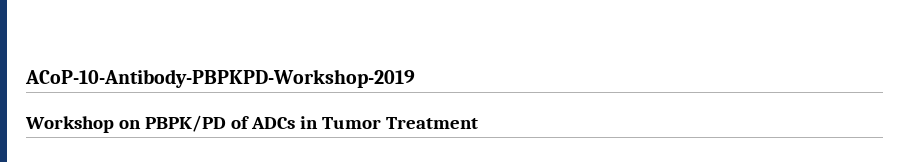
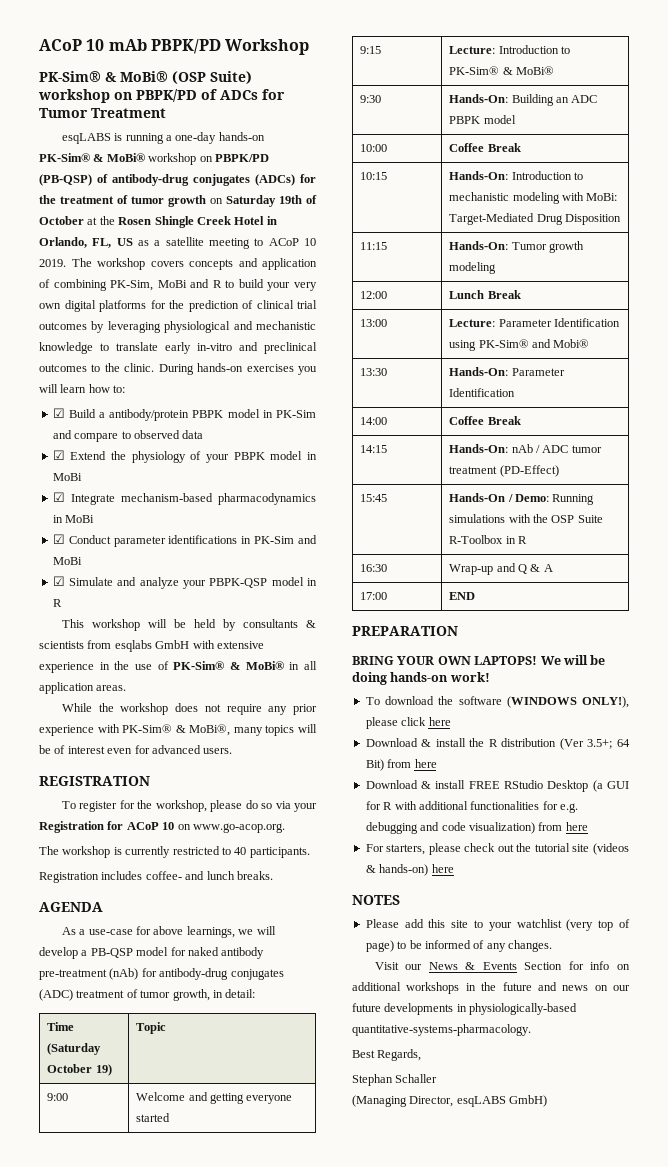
[25,69,415,88] [25,116,114,133] ACoP-10-Antibody-PBPKPD-Workshop-2019 // Workshop -> [39,39,310,55] [39,71,252,84] [38,89,110,103] ACoP 10 mAb PBPK/PD Workshop // PK-Sim® & MoBi® (OSP Suite) workshop
[299,116,318,129] in -> [262,89,285,100] for
(478, 123) none -> [61,132,265,144] [39,153,269,165] [39,174,316,186] [39,195,317,207] [39,216,277,228] [39,237,316,249] [39,258,317,270] [39,279,317,291] [39,300,317,312] [39,321,316,333] [39,342,317,354] [39,363,317,375] [39,384,126,393] [52,408,316,421] [52,430,204,442] [52,450,317,463] [52,473,82,481] [52,492,316,505] [52,515,95,523] [52,534,317,547] [52,557,82,565] [52,576,317,589] [52,599,62,607] [61,619,317,631] [39,640,264,652] [39,661,317,673] [39,682,127,694] [61,703,317,715] [39,724,318,736] [39,745,233,754] [39,776,150,786] [61,800,317,812] [39,821,285,833] [39,846,310,858] [39,871,273,883] [39,902,103,912] [61,926,276,938] [39,947,265,959] [39,968,284,980] [39,989,256,1001] [47,1022,75,1031] [47,1043,102,1055] [47,1064,112,1076] [136,1022,167,1034] [47,1093,69,1101] [136,1092,293,1104] [136,1113,171,1122] [360,46,382,54] [449,45,571,54] [449,66,555,75] [360,95,382,103] [449,94,598,106] [449,115,516,124] [360,144,388,152] [449,143,521,152] [360,172,388,180] [449,171,584,180] [449,192,618,204] [449,213,622,225] [360,242,388,250] [449,241,585,253] [449,262,497,274] [360,291,388,299] [449,290,521,299] [360,319,388,327] [449,318,621,327] [449,339,590,351] [360,368,388,376] [449,367,565,376] [449,388,516,397] [360,417,388,425] [449,416,521,425] [360,445,388,453] [449,444,602,453] [449,465,559,477] [360,494,388,502] [449,493,595,505] [449,514,603,523] [449,535,528,544] [360,564,388,572] [449,563,553,575] [360,592,388,600] [449,592,476,600] [352,626,458,636] [352,655,606,665] [352,672,490,685] [365,696,629,708] [365,717,451,729] [365,738,630,750] [365,759,437,771] [365,780,629,792] [365,801,578,813] [365,822,588,834] [365,843,629,855] [365,864,454,876] [352,895,400,905] [365,919,630,931] [365,940,552,952] [374,961,630,970] [352,982,630,994] [352,1003,578,1015] [352,1024,531,1036] [352,1049,422,1061] [352,1074,438,1086] [352,1095,548,1107] // esqLABS is running a one-day hands-on PK-Sim® & MoBi® workshop on PBPK/PD (PB-QSP) of antibody-drug conjugates (ADCs) for the treatment of tumor growth on Saturday 19th of October at the Rosen Shingle Creek Hotel in Orlando, FL, US as a satellite meeting to ACoP 10 2019. The workshop covers concepts and application of combining PK-Sim, MoBi and R to build your very own digital platforms for the prediction of clinical trial outcomes by leveraging physiological and mechanistic knowledge to translate early in-vitro and preclinical outcomes to the clinic. During hands-on exercises you will learn how to: // ☑ Build a antibody/protein PBPK model in PK-Sim and compare to observed data // ☑ Extend the physiology of your PBPK model in MoBi // ☑ Integrate mechanism-based pharmacodynamics in MoBi // ☑ Conduct parameter identifications in PK-Sim and MoBi // ☑ Simulate and analyze your PBPK-QSP model in R // This workshop will be held by consultants & scientists from esqlabs GmbH with extensive experience in the use of PK-Sim® & MoBi® in all application areas. // While the workshop does not require any prior experience with PK-Sim® & MoBi®, many topics will be of interest even for advanced users. // REGISTRATION // To register for the workshop, please do so via your Registration for ACoP 10 on www.go-acop.org. // The workshop is currently restricted to 40 participants. // Registration includes coffee- and lunch breaks. // AGENDA // As a use-case for above learnings, we will develop a PB-QSP model for naked antibody pre-treatment (nAb) for antibody-drug conjugates (ADC) treatment of tumor growth, in detail: // Time (Saturday October 19) | Topic // 9:00 | Welcome and getting everyone started // 9:15 | Lecture: Introduction to PK-Sim® & MoBi® // 9:30 | Hands-On: Building an ADC PBPK model // 10:00 | Coffee Break // 10:15 | Hands-On: Introduction to mechanistic modeling with MoBi: Target-Mediated Drug Disposition // 11:15 | Hands-On: Tumor growth modeling // 12:00 | Lunch Break // 13:00 | Lecture: Parameter Identification using PK-Sim® and Mobi® // 13:30 | Hands-On: Parameter Identification // 14:00 | Coffee Break // 14:15 | Hands-On: nAb / ADC tumor treatment (PD-Effect) // 15:45 | Hands-On / Demo: Running simulations with the OSP Suite R-Toolbox in R // 16:30 | Wrap-up and Q & A // 17:00 | END // PREPARATION // BRING YOUR OWN LAPTOPS! We will be doing hands-on work! // To download the software (WINDOWS ONLY!), please click here // Download & install the R distribution (Ver 3.5+; 64 Bit) from here // Download & install FREE RStudio Desktop (a GUI for R with additional functionalities for e.g. debugging and code visualization) from here // For starters, please check out the tutorial site (videos & hands-on) here // NOTES // Please add this site to your watchlist (very top of page) to be informed of any changes. // Visit our News & Events Section for info on additional workshops in the future and news on our future developments in physiologically-based quantitative-systems-pharmacology. // Best Regards, // Stephan Schaller // (Managing Director, esqLABS GmbH)

